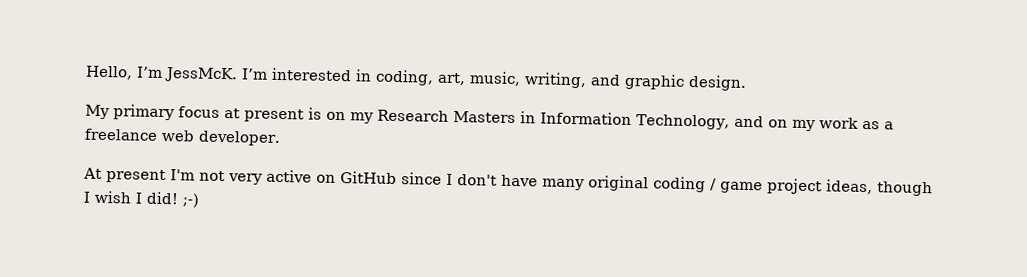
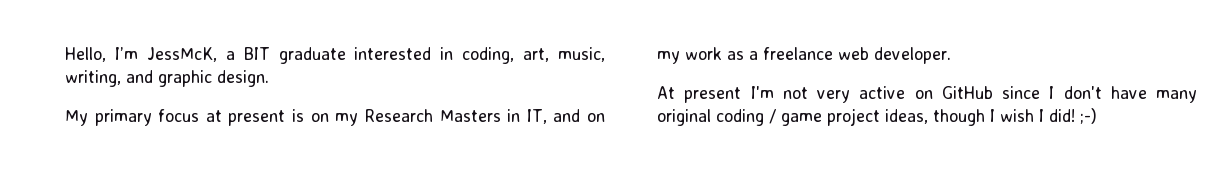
[164,67,268,83] JessMcK. I’m -> [146,47,346,64] JessMcK, a BIT graduate
[540,111,730,130] Information Technology, -> [526,109,547,124] IT,

